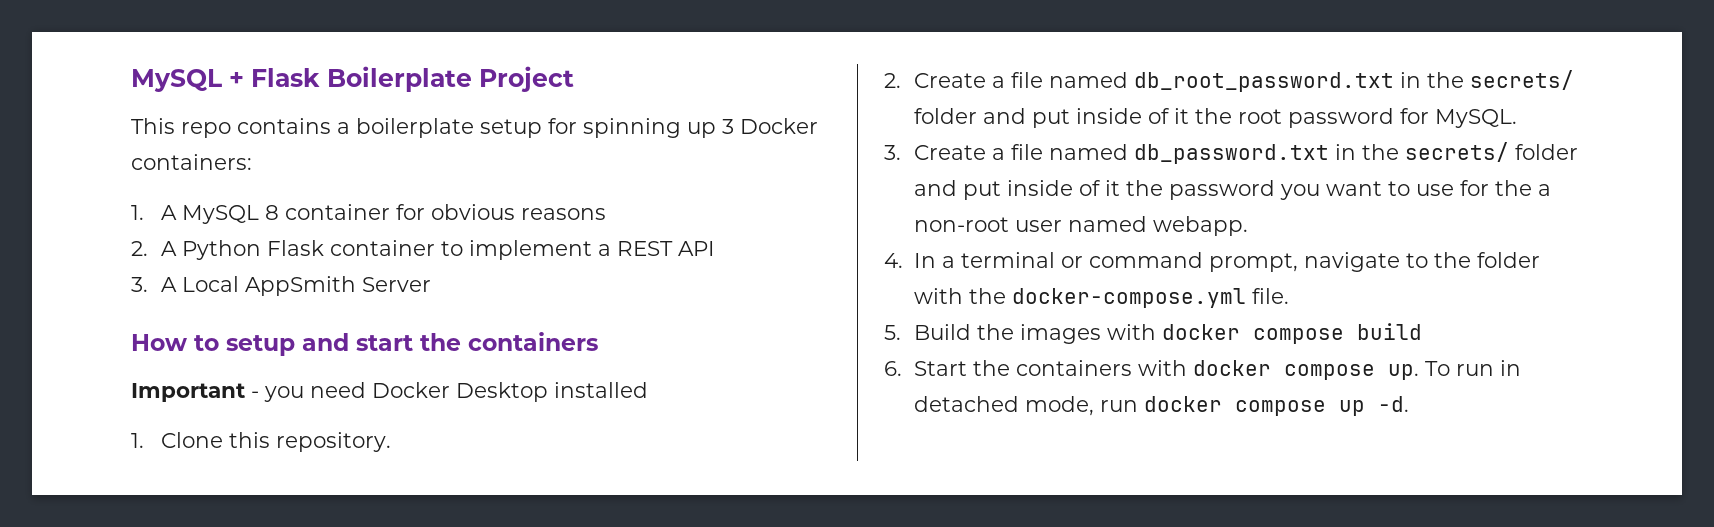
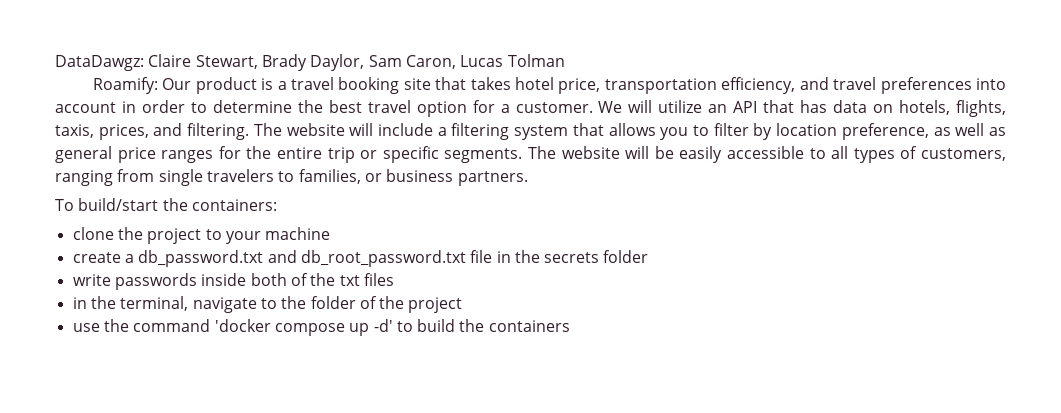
[131,66,574,92] [131,118,818,138] [131,154,252,170] [131,204,607,224] [131,240,716,260] [131,276,432,296] [131,332,598,356] [131,382,648,402] [131,432,392,452] [884,70,1575,92] [914,108,1518,128] [884,142,1579,164] [914,180,1552,200] [914,216,1249,236] [884,252,1541,272] [914,288,1290,308] [884,323,1423,344] [884,360,1522,380] [914,396,1410,416] MySQL + Flask Boilerplate Project // This repo contains a boilerplate setup for spinning up 3 Docker containers: // 1. A MySQL 8 container for obvious reasons // 2. A Python Flask container to implement a REST API // 3. A Local AppSmith Server // How to setup and start the containers // Important - you need Docker Desktop installed // 1. Clone this repository. // 2. Create a file named db_root_password.txt in the secrets/ folder and put inside of it the root password for MySQL. // 3. Create a file named db_password.txt in the secrets/ folder and put inside of it the password you want to use for the a non-root user named webapp. // 4. In a terminal or command prompt, navigate to the folder with the docker-compose.yml file. // 5. Build the images with docker compose build // 6. Start the containers with docker compose up. To run in detached mode, run docker compose up -d. -> [55,54,565,71] [92,77,1007,94] [55,100,1007,117] [55,123,1006,140] [55,146,1007,163] [55,169,528,186] [55,198,277,211] [72,227,331,244] [72,250,649,267] [72,273,394,290] [72,296,463,313] [72,319,570,336] DataDawgz: Claire Stewart, Brady Daylor, Sam Caron, Lucas Tolman // Roamify: Our product is a travel booking site that takes hotel price, transportation efficiency, and travel preferences into account in order to determine the best travel option for a customer. We will utilize an API that has data on hotels, flights, taxis, prices, and filtering. The website will include a filtering system that allows you to filter by location preference, as well as general price ranges for the entire trip or specific segments. The website will be easily accessible to all types of customers, ranging from single travelers to families, or business partners. // To build/start the containers: // clone the project to your machine // create a db_password.txt and db_root_password.txt file in the secrets folder // write passwords inside both of the txt files // in the terminal, navigate to the folder of the project // use the command 'docker compose up -d' to build the containers

